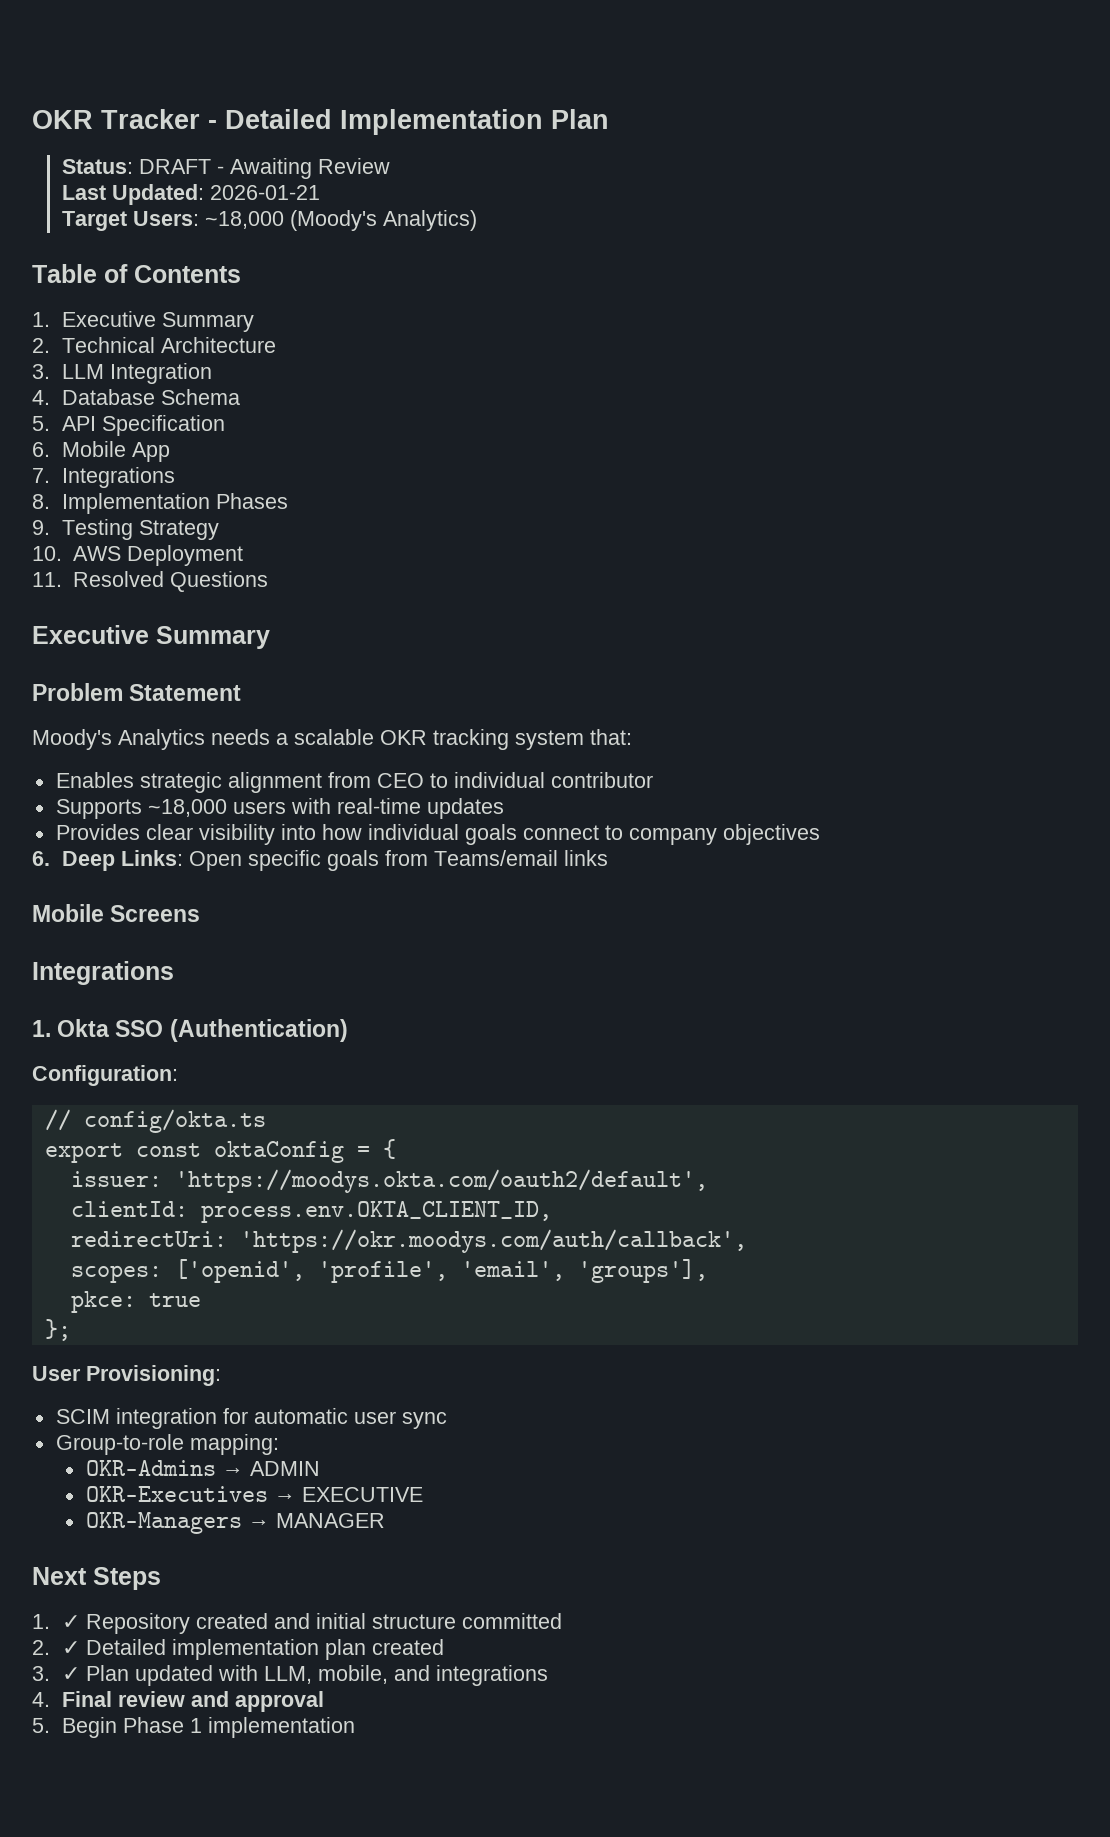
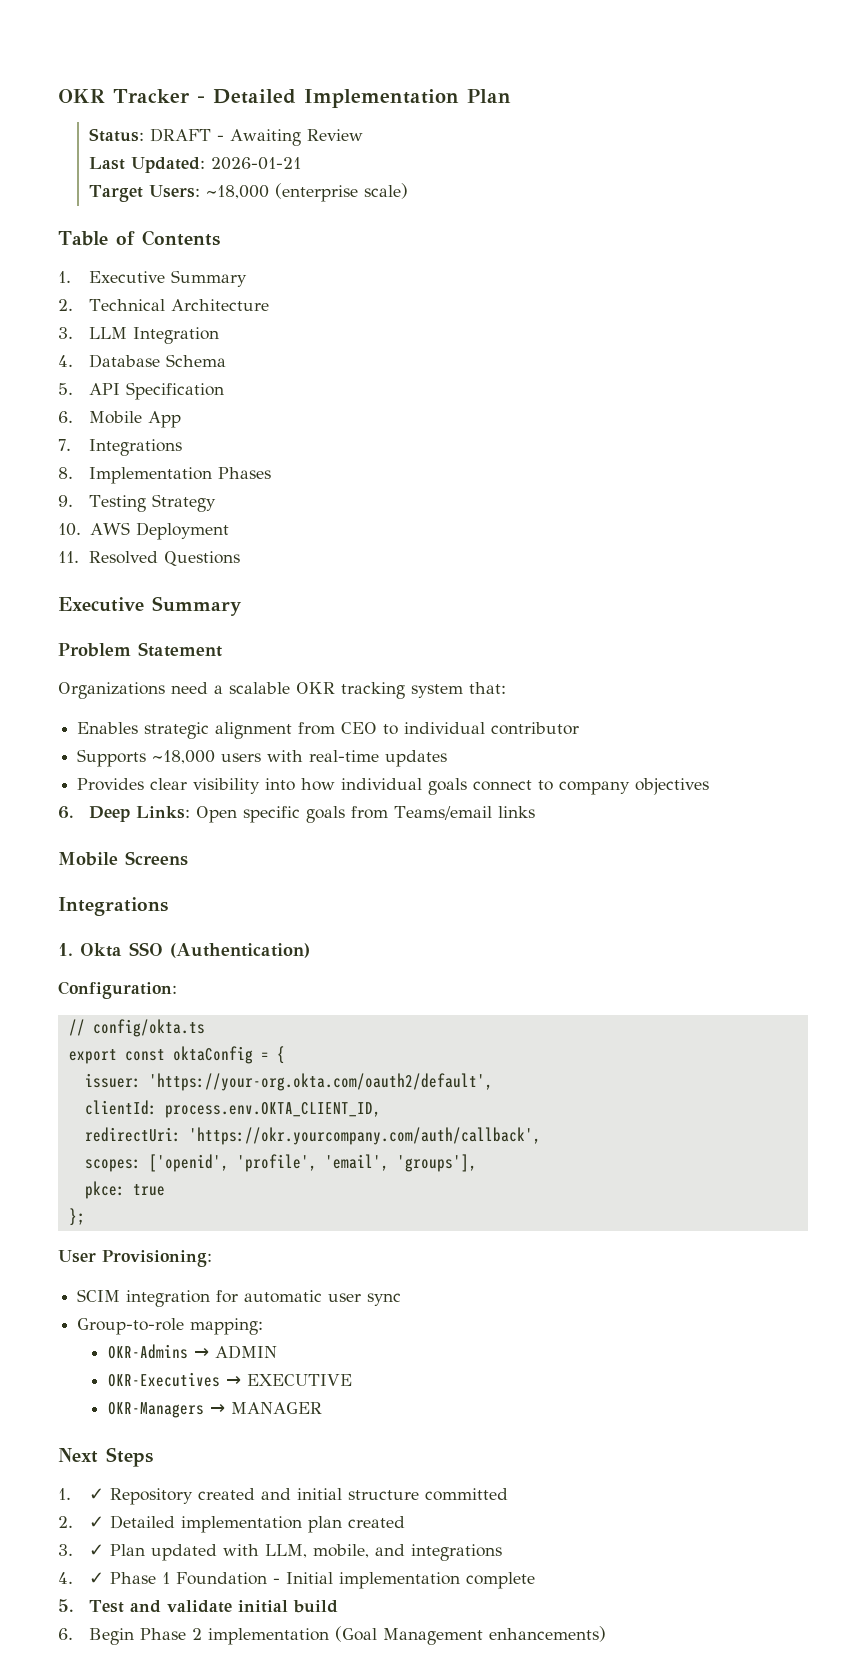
[290,210,478,231] (Moody's Analytics) -> [274,183,408,202] (enterprise scale)
[32,729,270,750] Moody's Analytics needs -> [58,682,208,699] Organizations need
[174,1169,708,1193] 'https://moodys.okta.com/oauth2/default', -> [148,1073,493,1091] 'https://your-org.okta.com/oauth2/default',
[239,1229,747,1253] 'https://okr.moodys.com/auth/callback', -> [188,1127,541,1145] 'https://okr.yourcompany.com/auth/callback',
[62,1691,325,1712] [32,1717,356,1738] Final review and approval // 5. Begin Phase 1 implementation -> [88,1572,535,1589] [58,1599,338,1613] [58,1626,606,1645] ✓ Phase 1 Foundation - Initial implementation complete // 5. Test and validate initial build // 6. Begin Phase 2 implementation (Goal Management enhancements)

